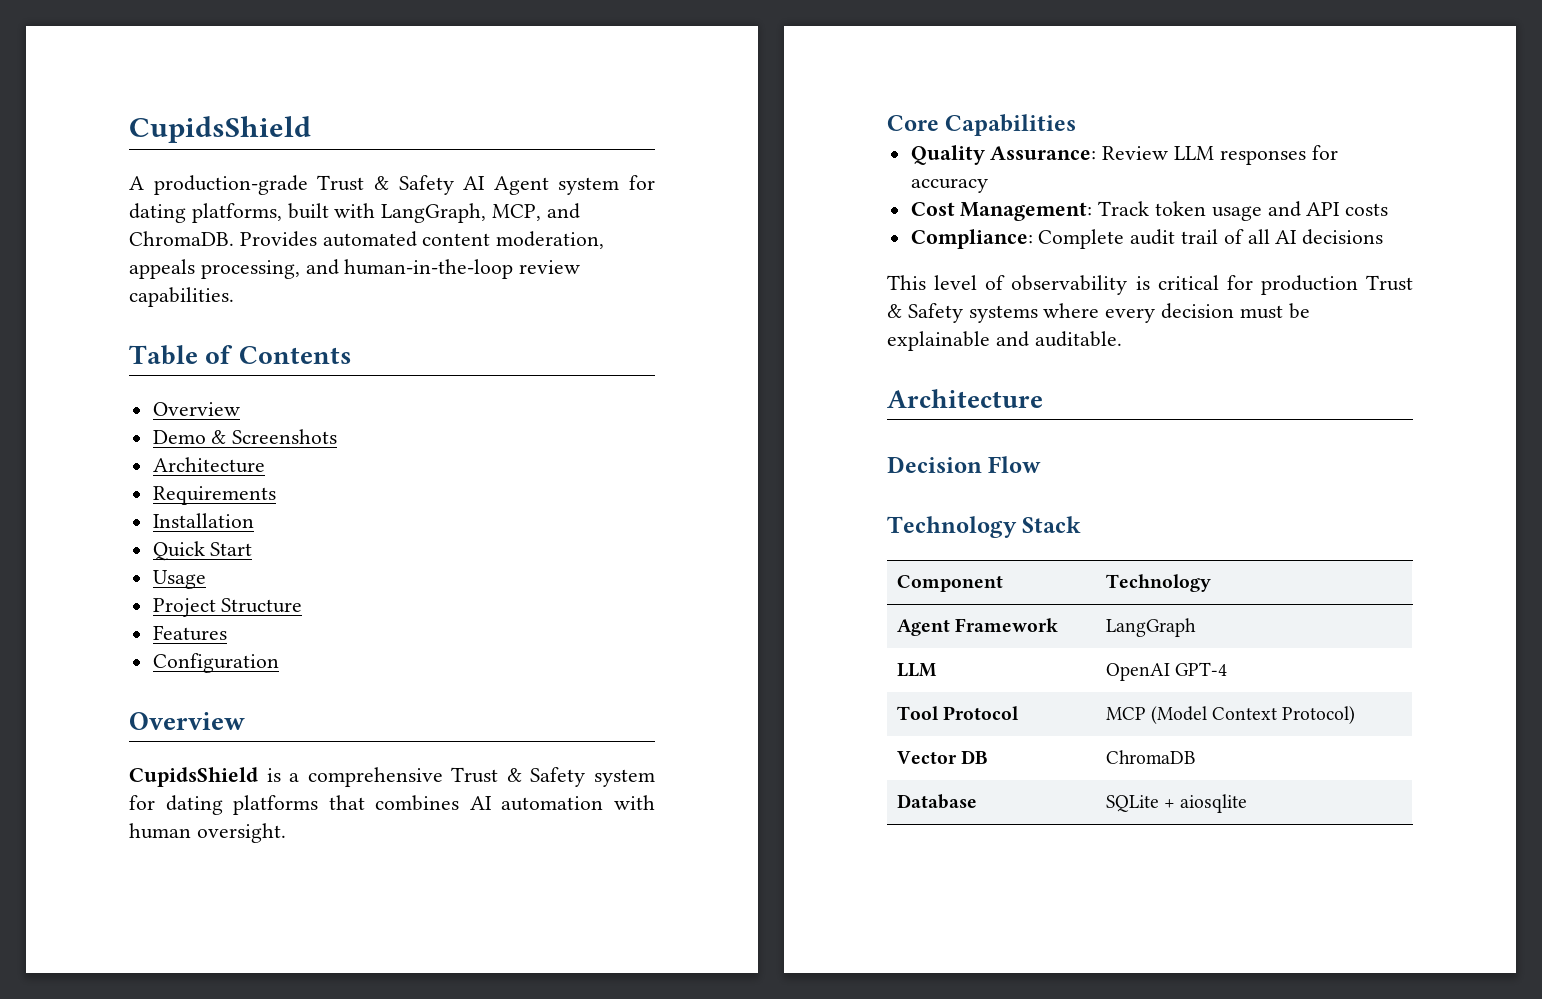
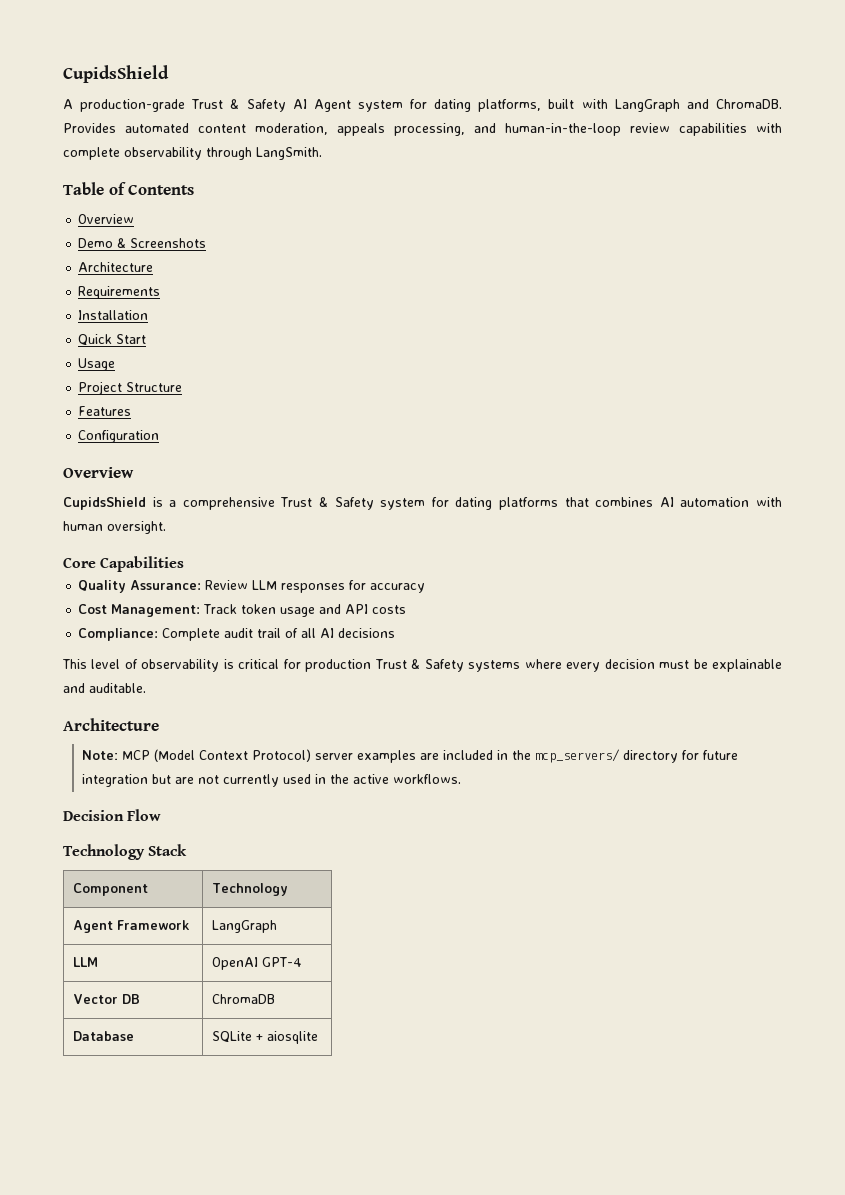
[381,203,542,223] LangGraph, MCP, -> [614,99,680,112] LangGraph
[129,287,234,307] capabilities. -> [679,123,782,136] [63,147,322,160] capabilities with complete observability through LangSmith.
(1043, 398) none -> [81,749,738,763] [81,774,461,787] // Note: MCP (Model Context Protocol) server examples are included in the mcp_servers/ directory for future integration but are not currently used in the active workflows.
[896,706,1019,720] [1105,706,1356,724] // Tool Protocol | MCP (Model Context Protocol) -> (303, 962) none

